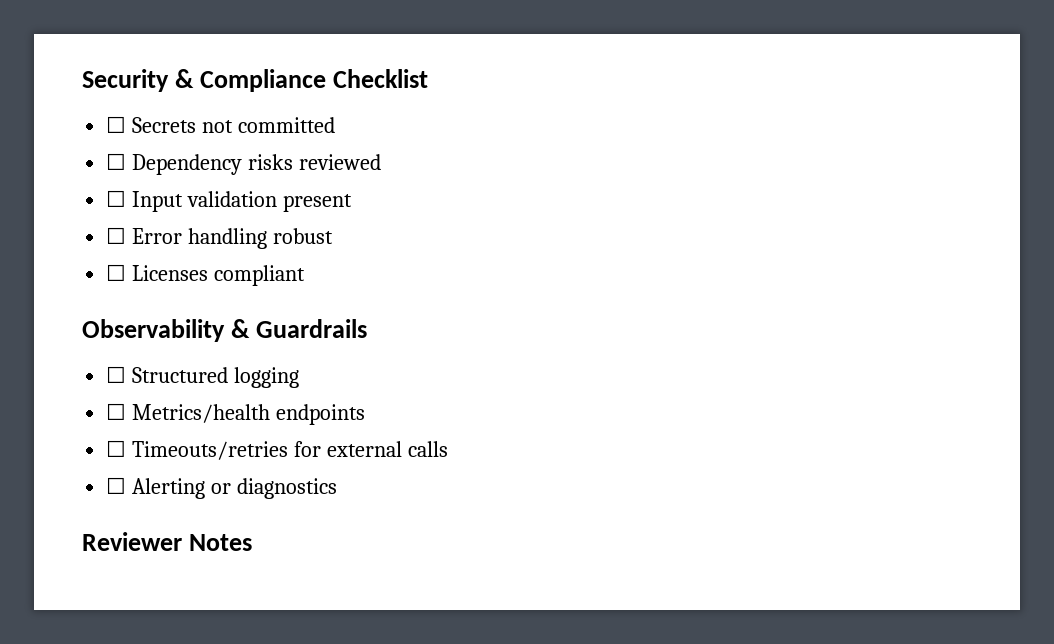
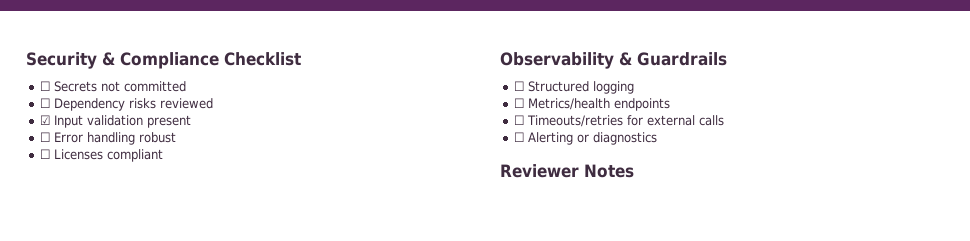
[106,190,127,207] ☐ -> [40,115,51,125] ☑

